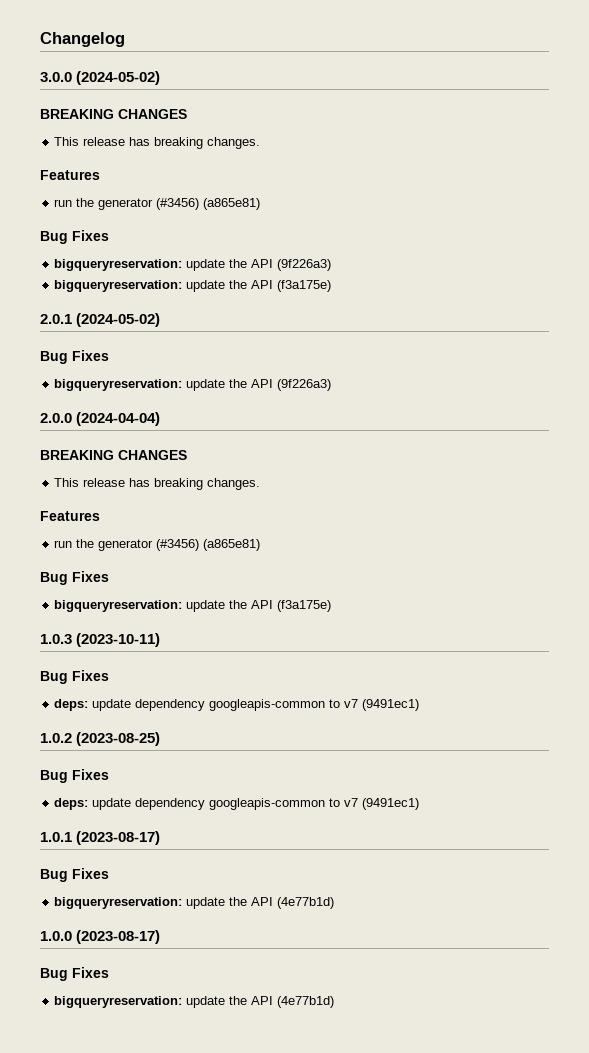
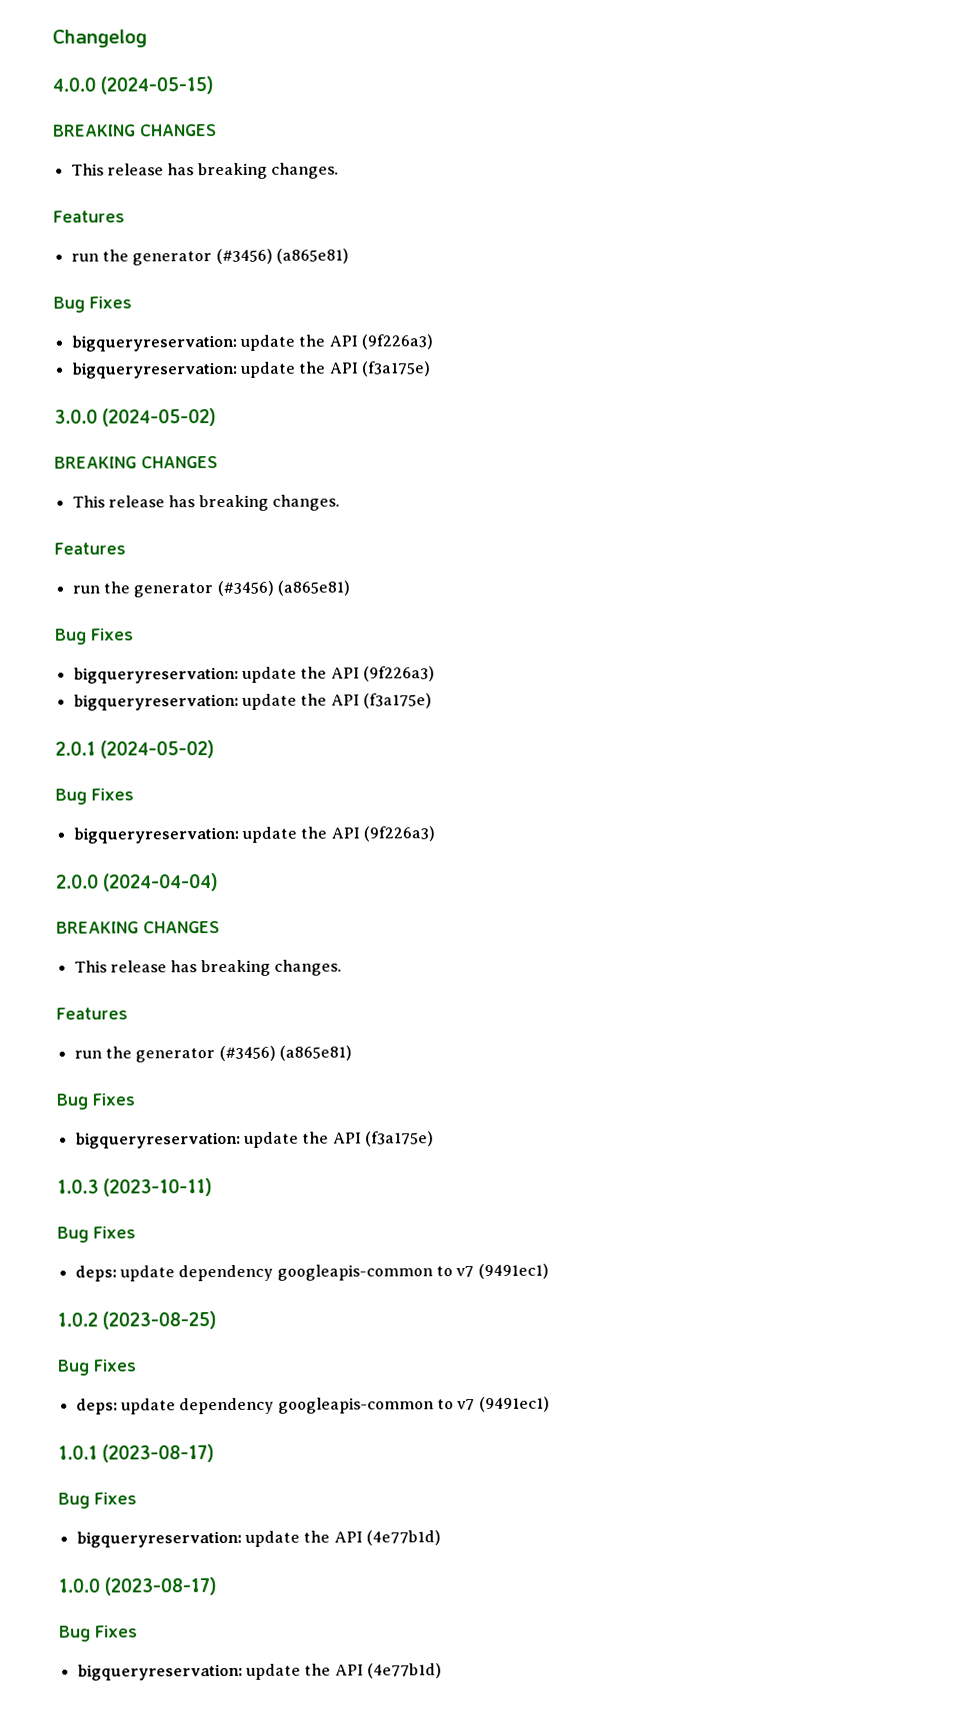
(125, 39) none -> [52,76,215,95] [53,124,217,137] [70,162,339,180] [53,210,125,223] [70,248,349,266] [53,296,132,313] [70,334,433,352] [70,361,431,379] // 4.0.0 (2024-05-15) // BREAKING CHANGES // This release has breaking changes. // Features // run the generator (#3456) (a865e81) // Bug Fixes // bigqueryreservation: update the API (9f226a3) // bigqueryreservation: update the API (f3a175e)

